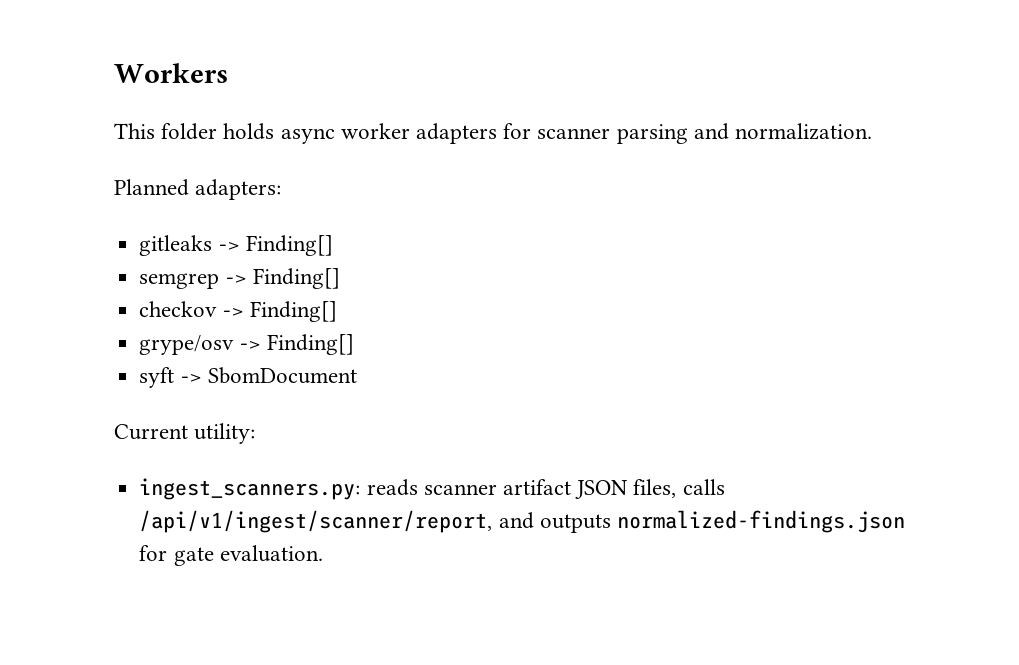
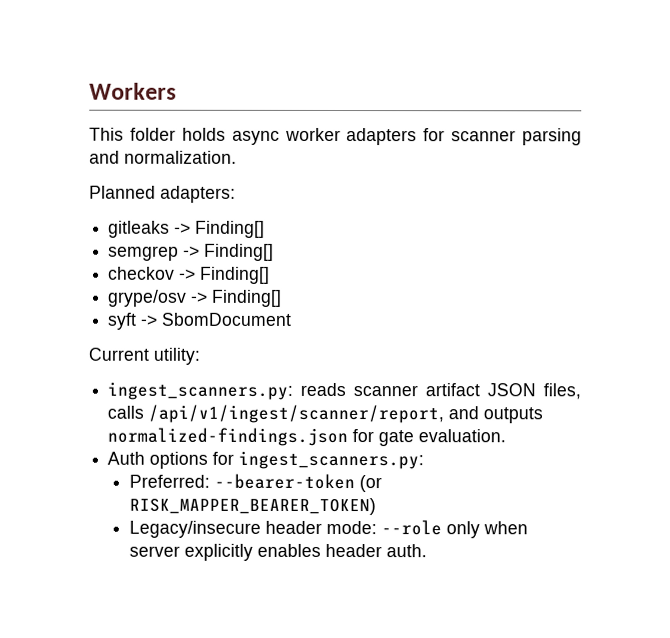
(323, 553) none -> [107,450,425,470] [128,473,382,493] [128,497,376,516] [128,520,528,539] [128,543,427,561] // Auth options for ingest_scanners.py: // Preferred: --bearer-token (or RISK_MAPPER_BEARER_TOKEN) // Legacy/insecure header mode: --role only when server explicitly enables header auth.

